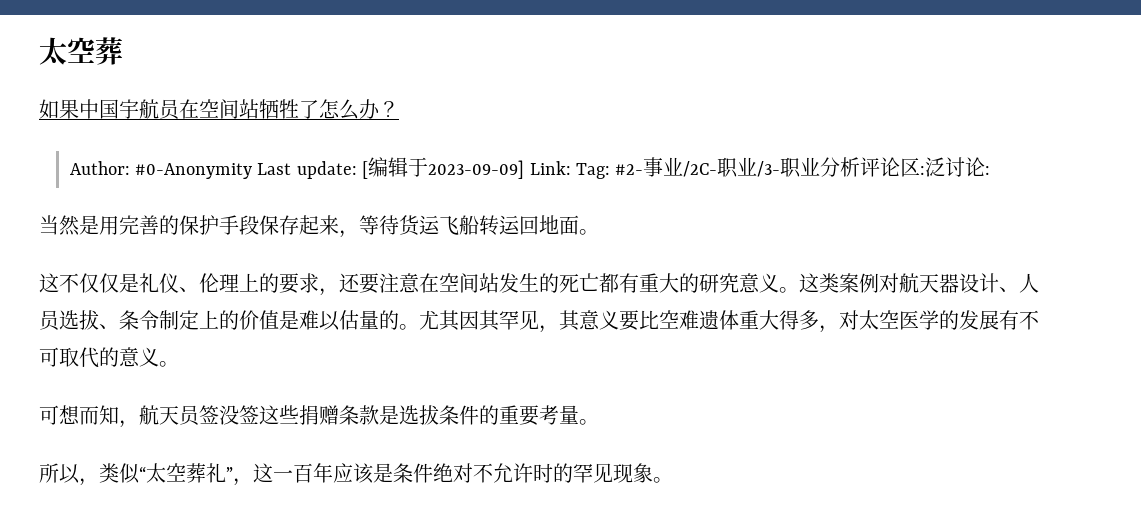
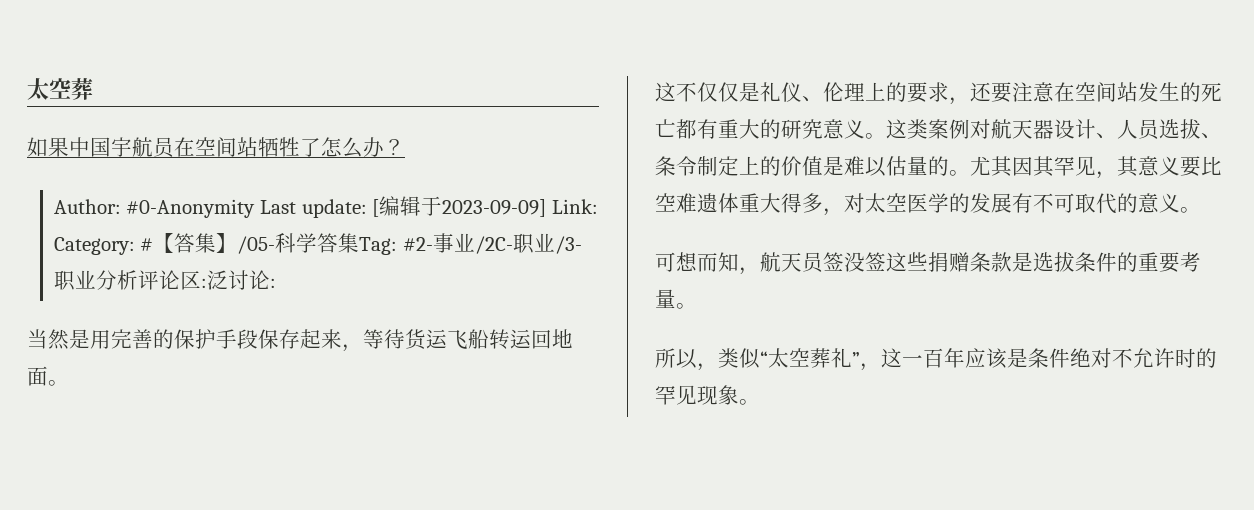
(571, 168) none -> [53,233,360,255] Category: #【答集】/05-科学答集

